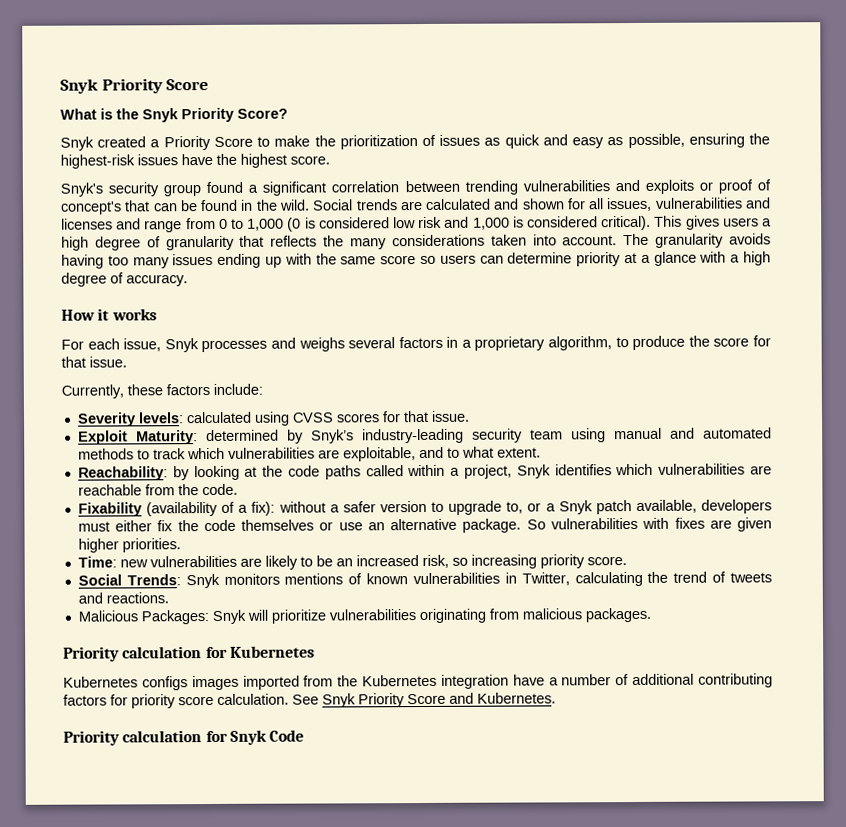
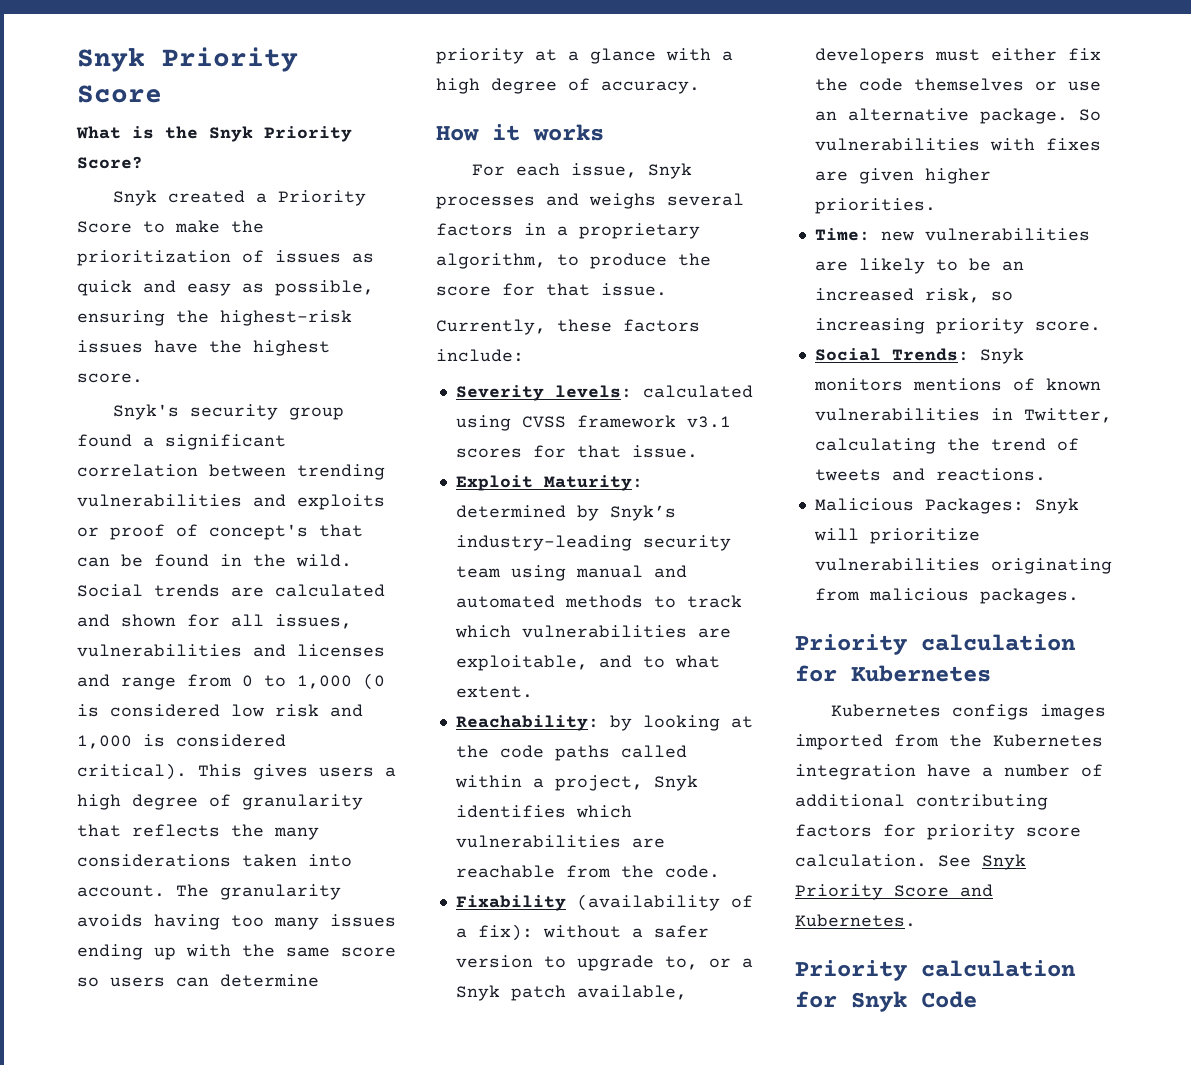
(334, 417) none -> [576,415,731,428] framework v3.1

